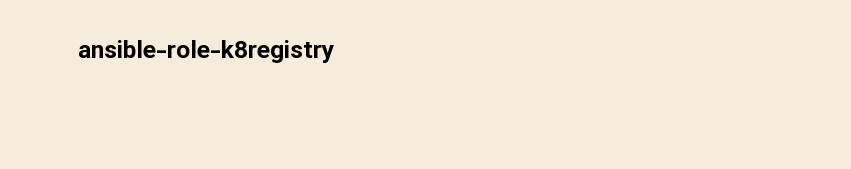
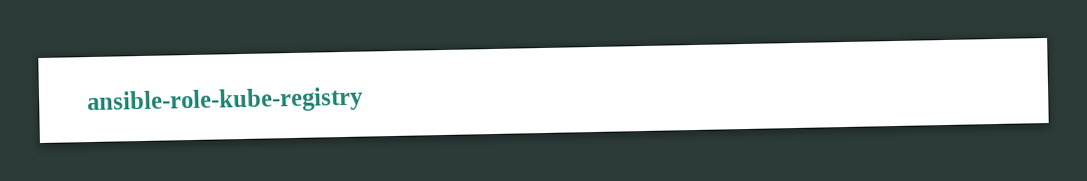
[78,40,334,63] ansible-role-k8registry -> [86,86,364,116] ansible-role-kube-registry

